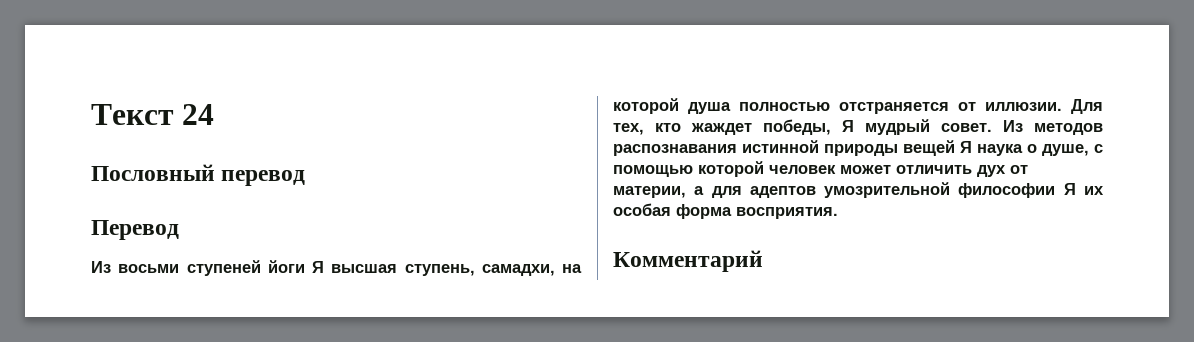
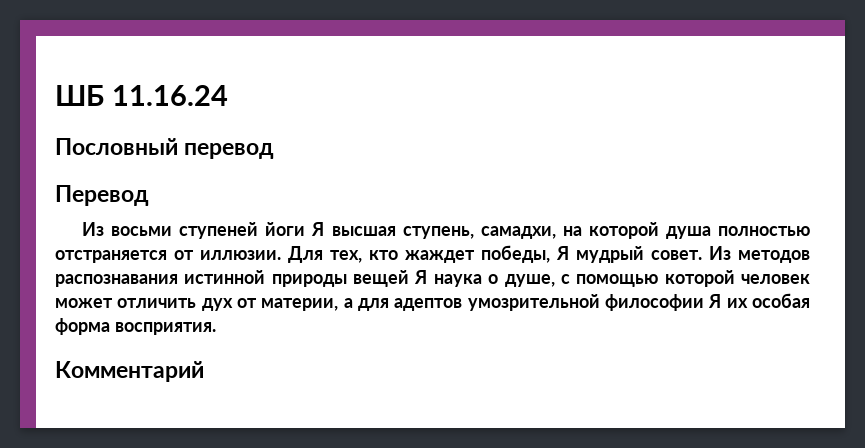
[91,104,214,125] Текст 24 -> [55,85,228,106] ШБ 11.16.24

